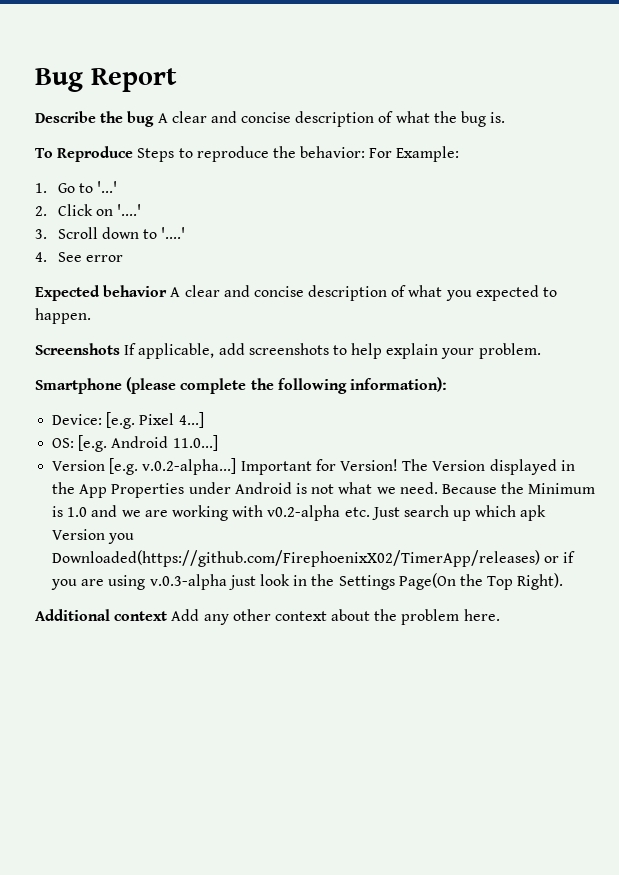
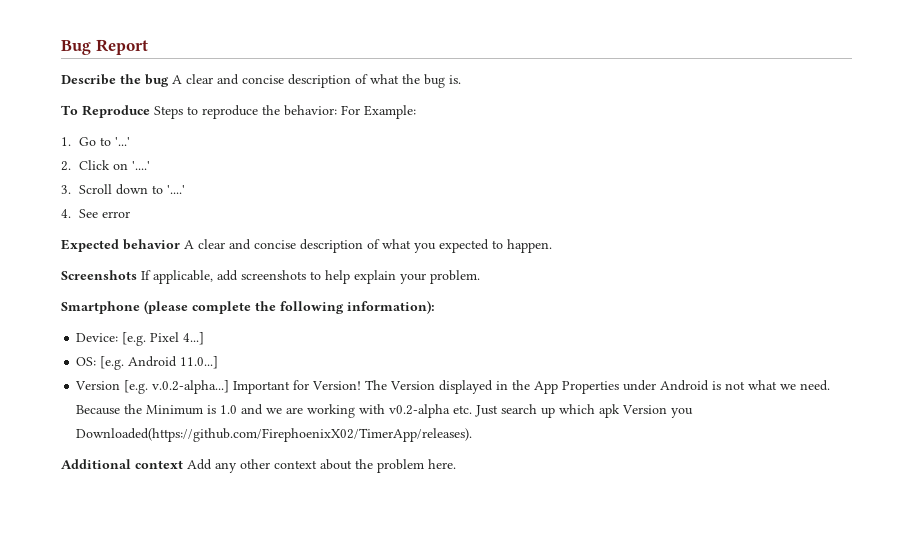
[52,550,576,567] [51,573,564,590] Downloaded(https://github.com/FirephoenixX02/TimerApp/releases) or if you are using v.0.3-alpha just look in the Settings Page(On the Top Right). -> [76,428,473,442] Downloaded(https://github.com/FirephoenixX02/TimerApp/releases).

